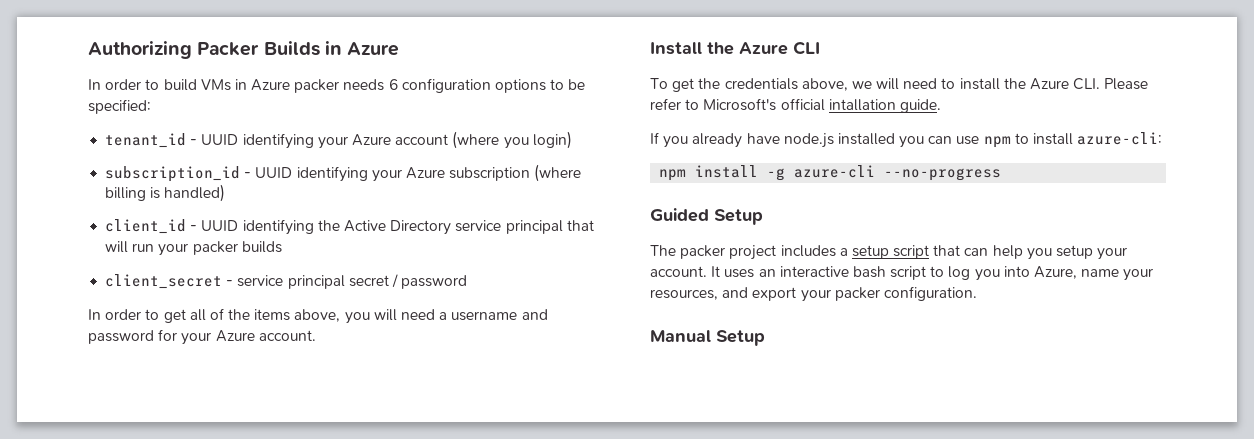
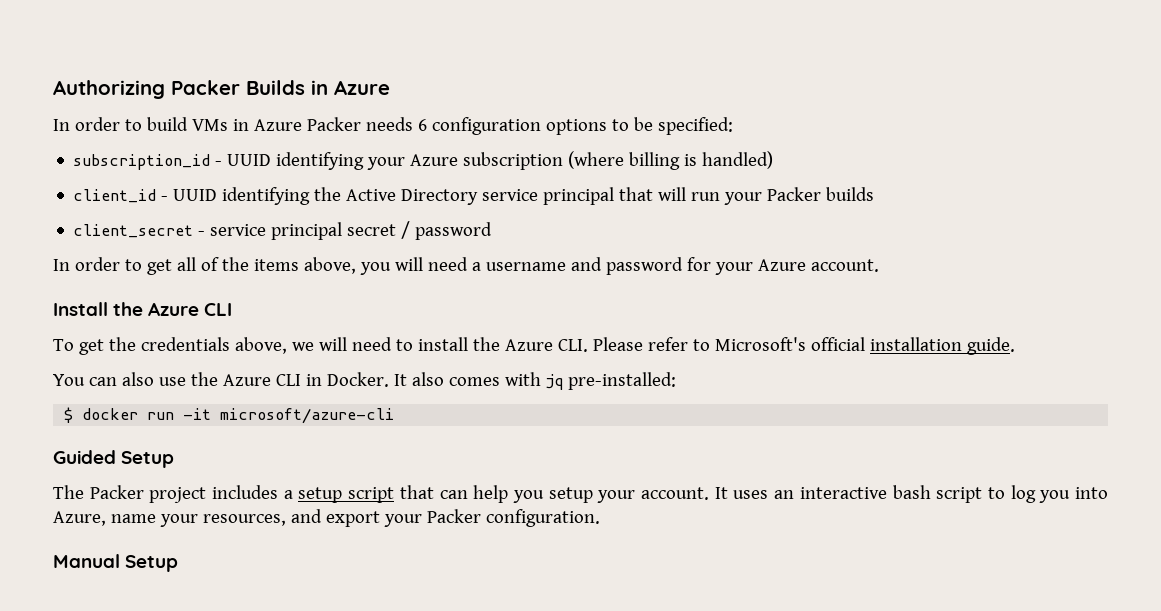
[294,79,340,93] packer -> [306,117,361,131] Packer
[105,131,572,149] // tenant_id - UUID identifying your Azure account (where you login) -> (733, 126) none
[192,241,238,255] packer -> [767,187,822,201] Packer
[828,99,896,111] intallation -> [869,337,962,351] installation
[650,132,1163,148] [659,165,1002,181] If you already have node.js installed you can use npm to install azure-cli: // npm install -g azure-cli --no-progress -> [53,372,676,390] [64,407,395,424] You can also use the Azure CLI in Docker. It also comes with jq pre-installed: // $ docker run -it microsoft/azure-cli
[680,245,726,259] packer -> [89,485,144,499] Packer
[834,287,880,301] packer -> [426,509,481,523] Packer

